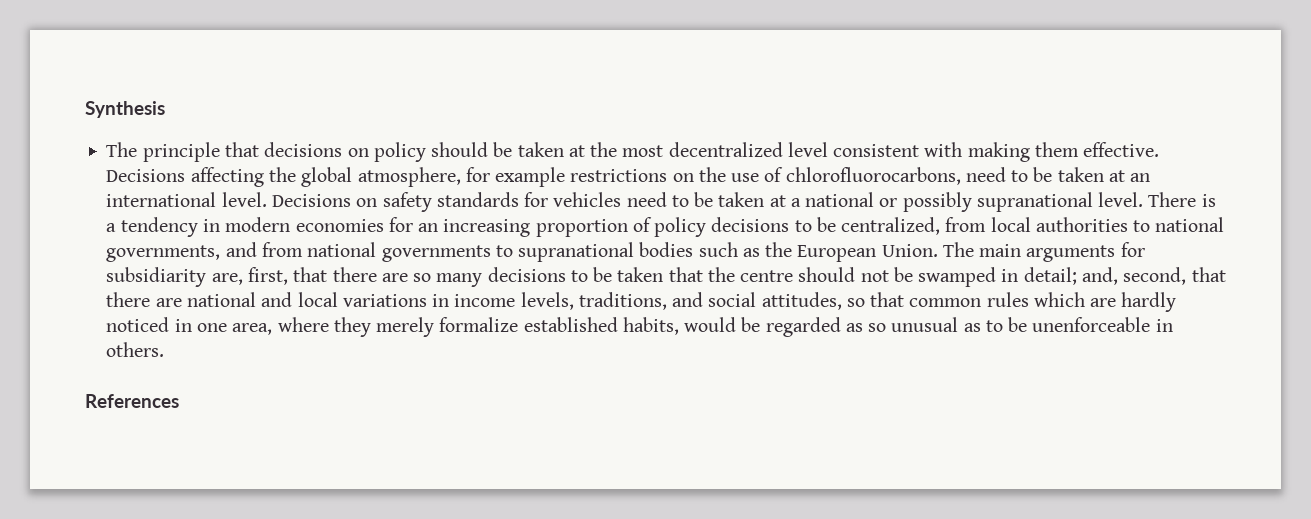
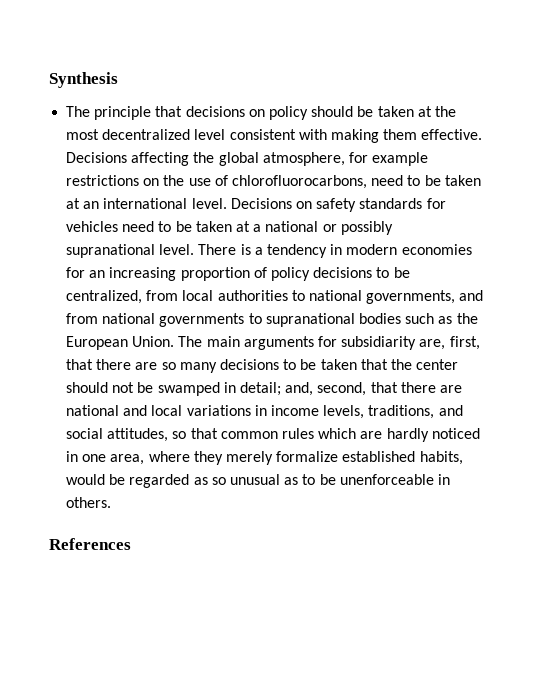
[740,270,794,282] centre -> [416,359,459,370] center

